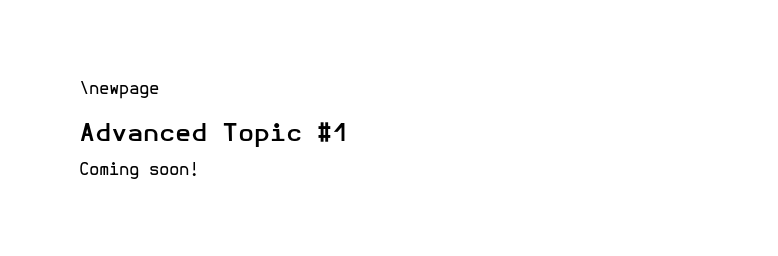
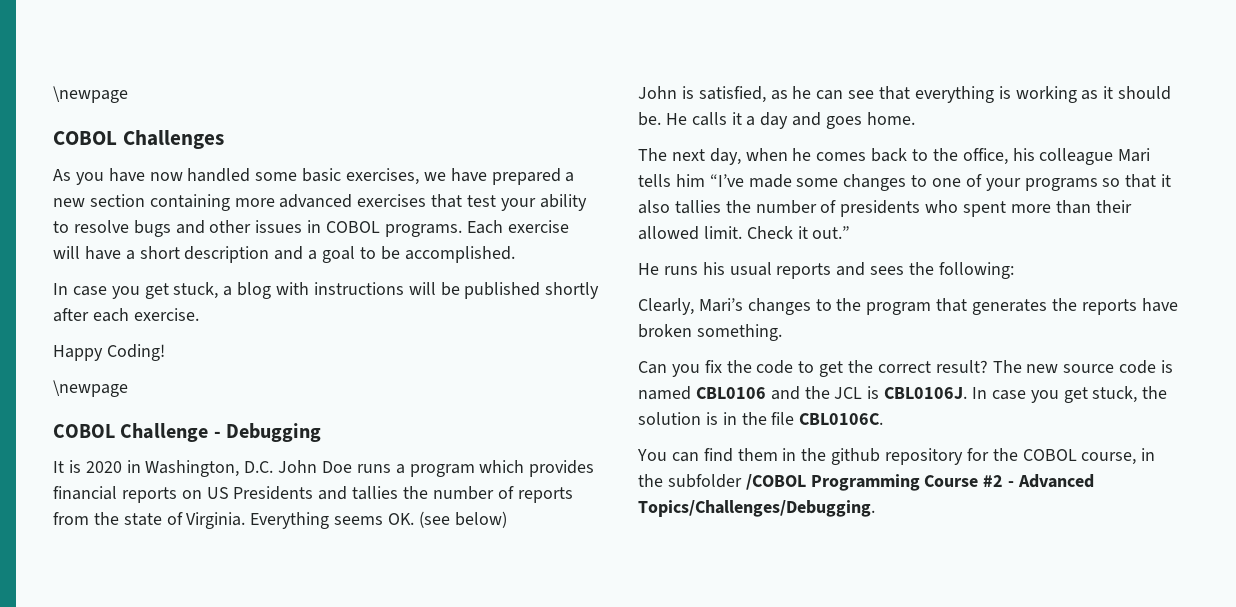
[79,81,159,99] [79,122,348,148] [79,162,199,179] \newpage // Advanced Topic #1 // Coming soon! -> [53,86,128,103] [53,130,224,149] [53,168,575,185] [53,194,587,211] [53,220,569,237] [53,246,515,263] [53,282,600,299] [53,308,199,322] [53,344,165,361] [53,380,128,397] [53,423,322,442] [53,460,595,477] [53,486,573,503] [53,511,507,529] [638,86,1172,103] [638,112,915,129] [638,148,1151,165] [638,174,1172,191] [638,200,1132,217] [638,226,851,240] [638,262,1014,279] [638,298,1178,315] [638,324,782,341] [638,360,1174,377] [638,386,1168,403] [638,412,884,425] [637,448,1156,465] [638,474,1095,491] [638,500,875,517] \newpage // COBOL Challenges // As you have now handled some basic exercises, we have prepared a new section containing more advanced exercises that test your ability to resolve bugs and other issues in COBOL programs. Each exercise will have a short description and a goal to be accomplished. // In case you get stuck, a blog with instructions will be published shortly after each exercise. // Happy Coding! // \newpage // COBOL Challenge - Debugging // It is 2020 in Washington, D.C. John Doe runs a program which provides financial reports on US Presidents and tallies the number of reports from the state of Virginia. Everything seems OK. (see below) // John is satisfied, as he can see that everything is working as it should be. He calls it a day and goes home. // The next day, when he comes back to the office, his colleague Mari tells him “I’ve made some changes to one of your programs so that it also tallies the number of presidents who spent more than their allowed limit. Check it out.” // He runs his usual reports and sees the following: // Clearly, Mari’s changes to the program that generates the reports have broken something. // Can you fix the code to get the correct result? The new source code is named CBL0106 and the JCL is CBL0106J. In case you get stuck, the solution is in the file CBL0106C. // You can find them in the github repository for the COBOL course, in the subfolder /COBOL Programming Course #2 - Advanced Topics/Challenges/Debugging.

